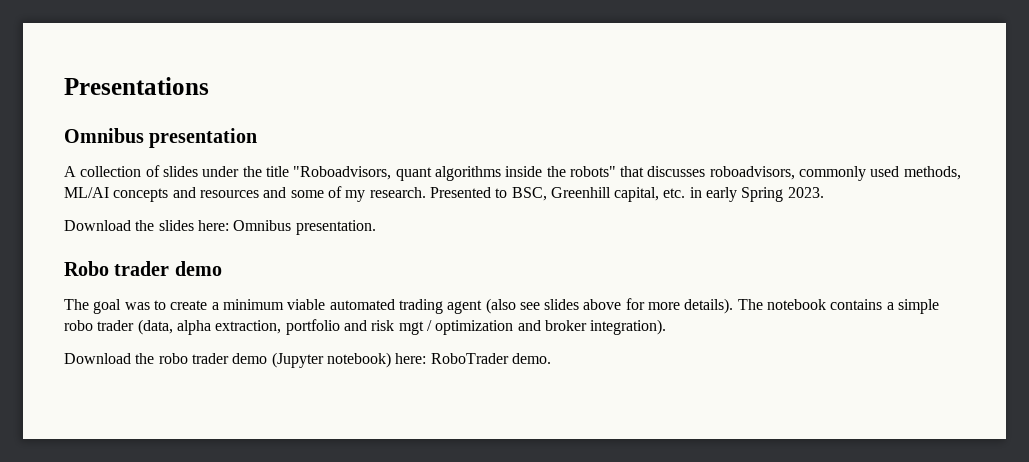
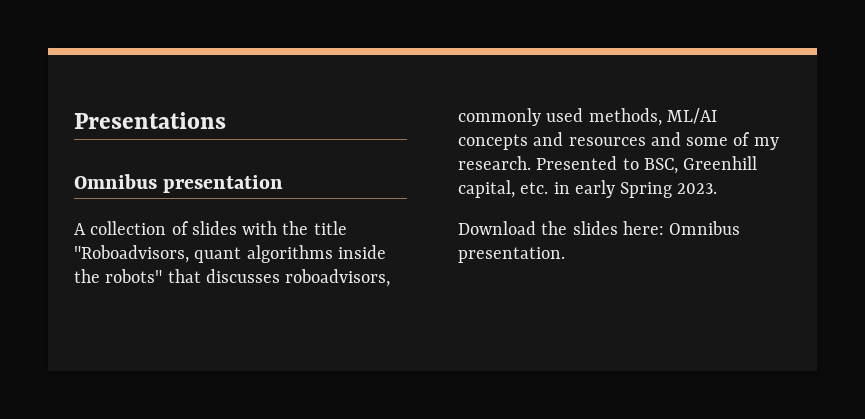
[202,166,240,177] under -> [242,221,278,235] with
[64,261,222,276] [64,298,940,314] [64,319,667,335] [64,352,551,368] // Robo trader demo // The goal was to create a minimum viable automated trading agent (also see slides above for more details). The notebook contains a simple robo trader (data, alpha extraction, portfolio and risk mgt / optimization and broker integration). // Download the robo trader demo (Jupyter notebook) here: RoboTrader demo. -> (565, 255) none

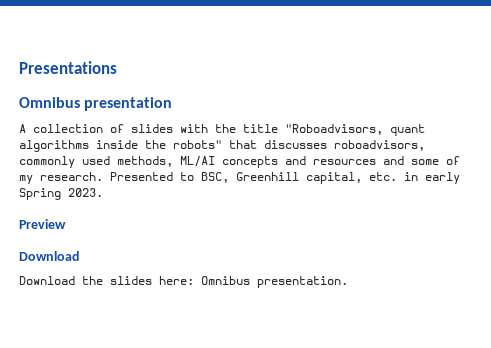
(718, 188) none -> [19,219,66,229] [19,251,80,261] // Preview // Download

